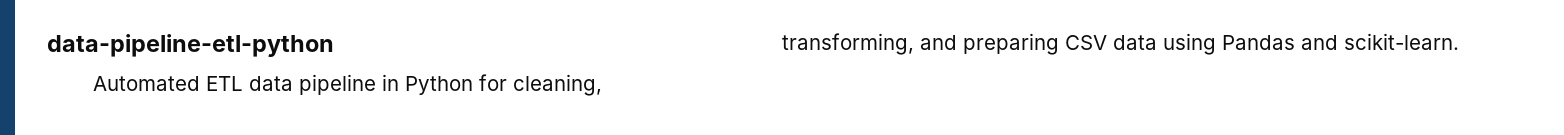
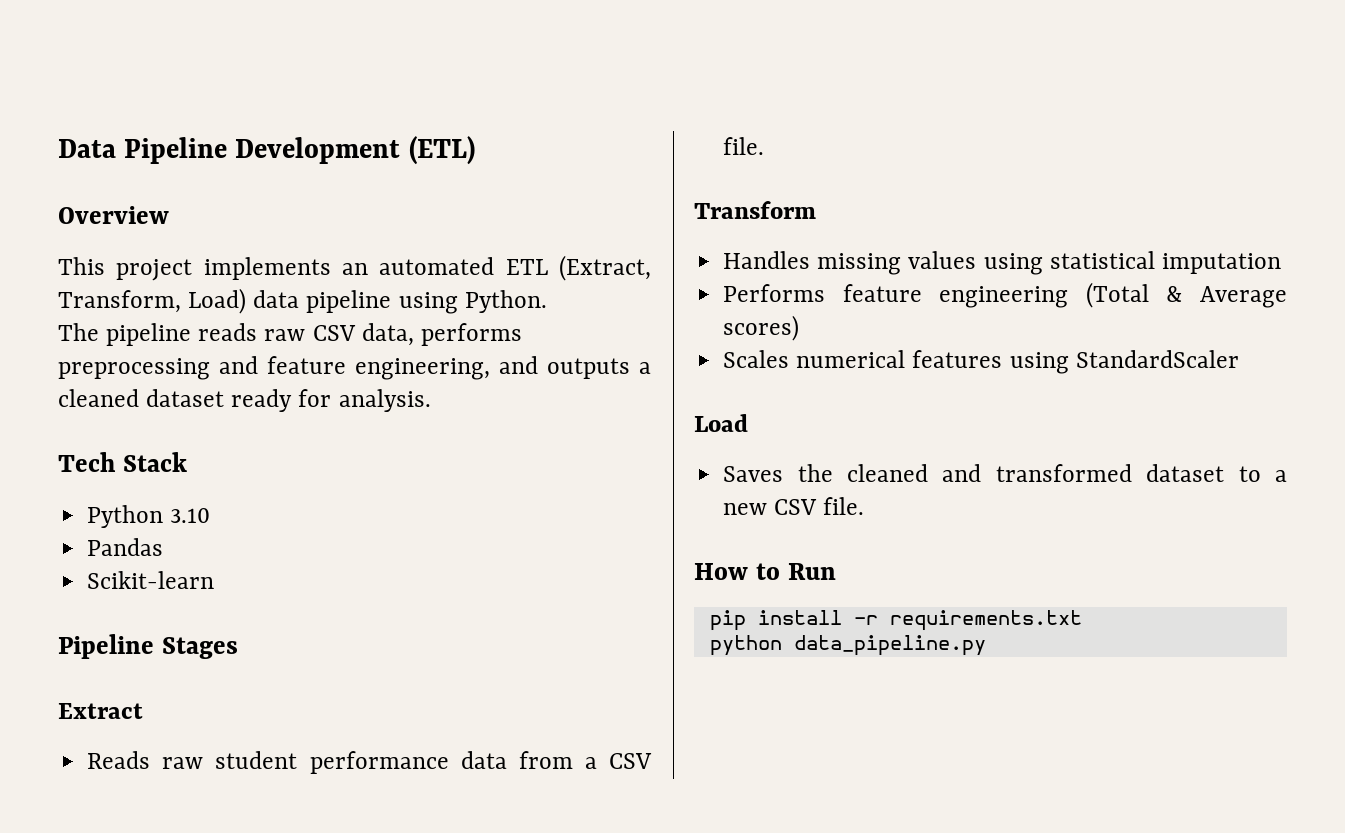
[47,34,334,57] [92,74,602,96] [782,33,1459,55] data-pipeline-etl-python // Automated ETL data pipeline in Python for cleaning, transforming, and preparing CSV data using Pandas and scikit-learn. -> [58,136,475,165] [58,206,169,224] [58,255,651,281] [58,288,547,314] [58,323,522,346] [58,356,651,380] [58,389,431,412] [58,452,187,472] [87,505,211,528] [87,538,164,556] [87,571,215,589] [58,634,238,659] [58,703,143,719] [87,751,653,774] [723,137,765,155] [694,201,816,219] [723,251,1281,275] [723,282,1287,308] [723,315,800,341] [723,350,1239,374] [694,414,748,432] [723,464,1287,482] [723,497,865,515] [694,563,836,580] [709,610,1082,631] [709,635,986,656] Data Pipeline Development (ETL) // Overview // This project implements an automated ETL (Extract, Transform, Load) data pipeline using Python. // The pipeline reads raw CSV data, performs preprocessing and feature engineering, and outputs a cleaned dataset ready for analysis. // Tech Stack // Python 3.10 // Pandas // Scikit-learn // Pipeline Stages // Extract // Reads raw student performance data from a CSV file. // Transform // Handles missing values using statistical imputation // Performs feature engineering (Total & Average scores) // Scales numerical features using StandardScaler // Load // Saves the cleaned and transformed dataset to a new CSV file. // How to Run // pip install -r requirements.txt // python data_pipeline.py

